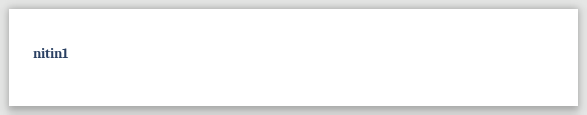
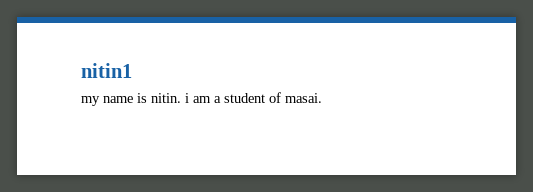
(69, 53) none -> [81,92,322,106] // my name is nitin. i am a student of masai.

